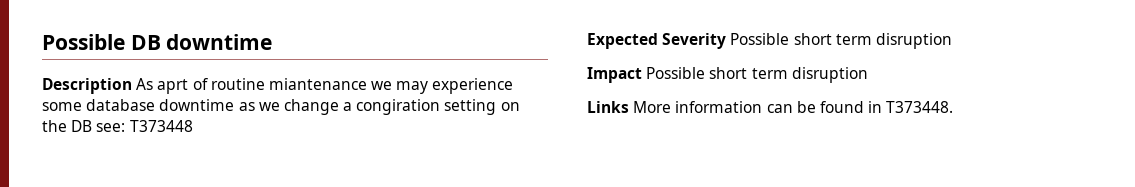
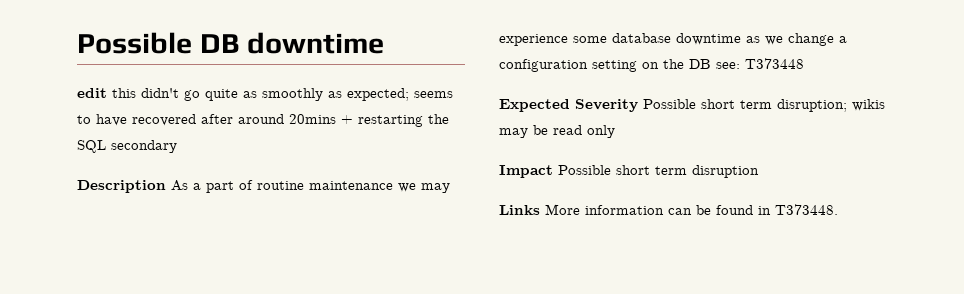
(273, 42) none -> [77,88,453,101] [77,114,449,127] [77,140,177,153] // edit this didn't go quite as smoothly as expected; seems to have recovered after around 20mins + restarting the SQL secondary
[157,79,189,94] aprt -> [193,181,234,193] a part
[268,78,367,90] miantenance -> [309,181,393,190] maintenance
[356,99,441,115] congiration -> [499,59,588,72] configuration
[875,33,952,49] disruption -> [777,99,885,112] [499,125,615,138] disruption; wikis may be read only

